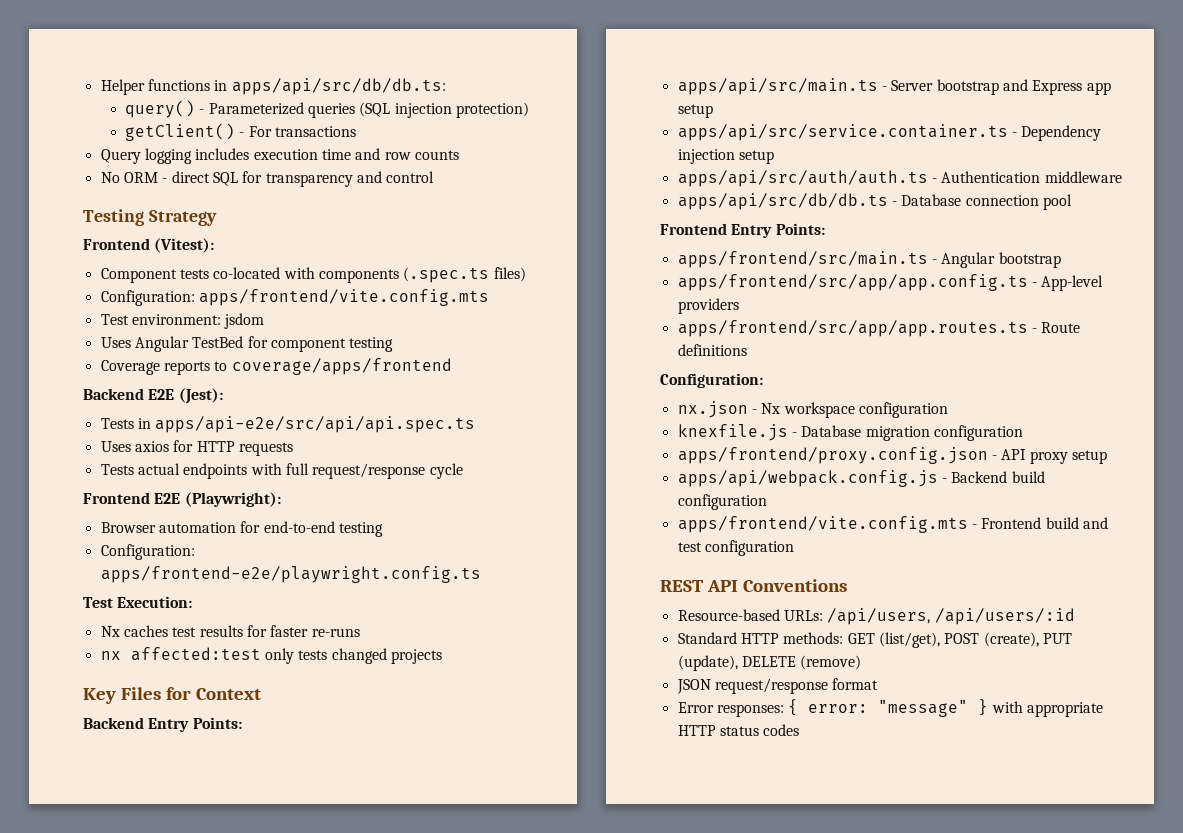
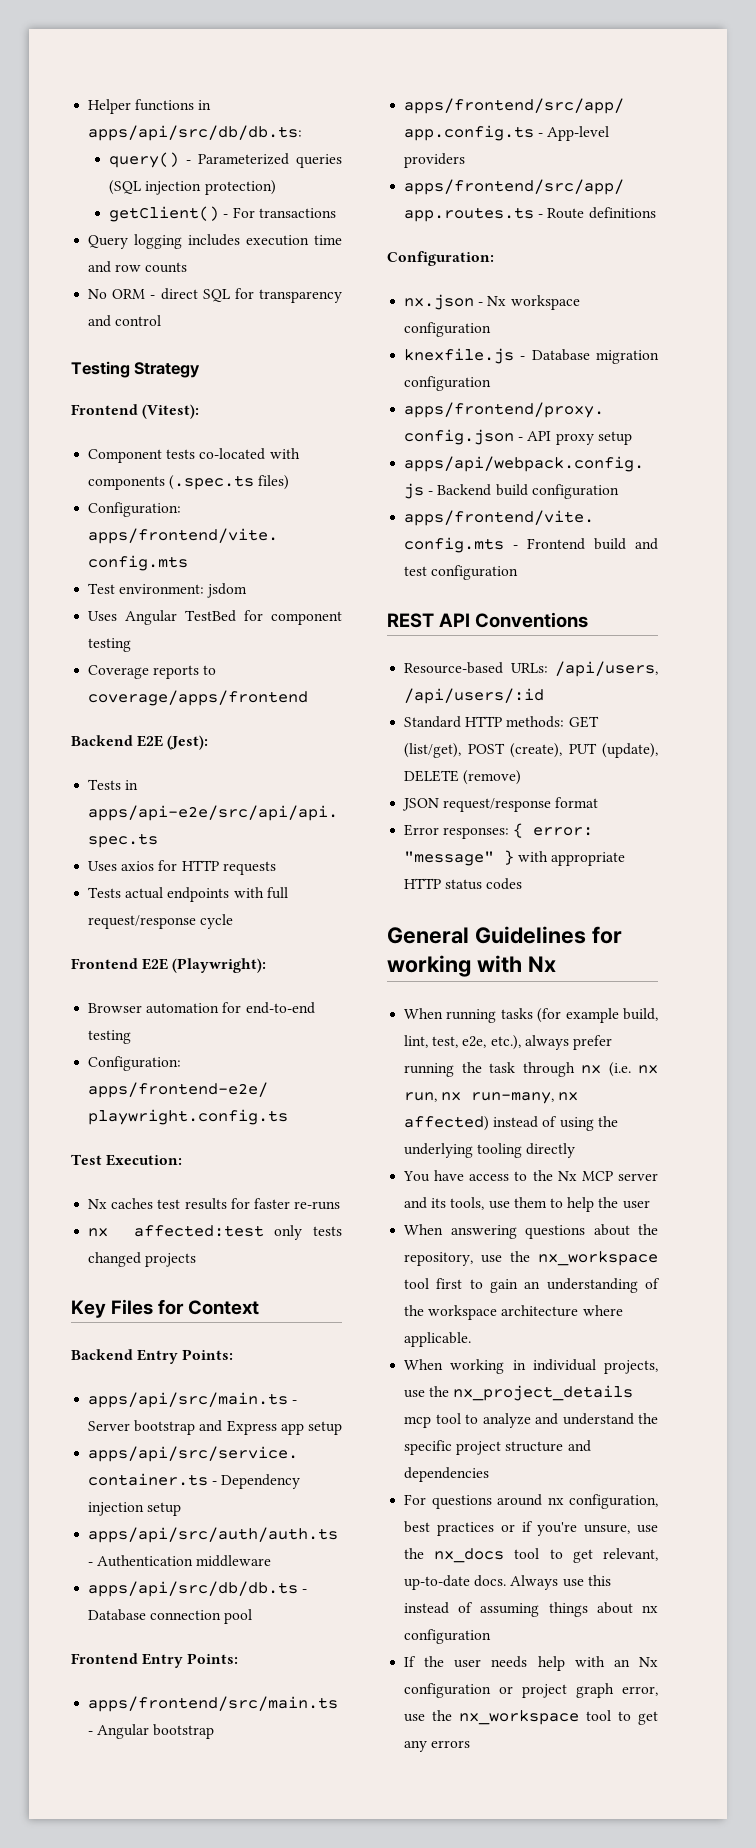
(800, 730) none -> [387,926,622,944] [387,955,556,977] [404,1008,658,1023] [404,1035,612,1050] [404,1062,658,1077] [404,1092,579,1104] [404,1116,618,1131] [404,1143,576,1158] [403,1170,658,1182] [404,1197,650,1212] [404,1224,658,1239] [404,1251,658,1266] [404,1278,660,1293] [404,1305,623,1320] [404,1332,472,1347] [404,1359,658,1374] [404,1385,634,1401] [404,1413,658,1428] [404,1440,591,1455] [404,1467,490,1482] [404,1494,658,1509] [404,1521,658,1536] [404,1548,658,1563] [404,1575,611,1590] [404,1602,658,1617] [404,1629,492,1644] [404,1656,658,1671] [404,1683,658,1698] [404,1710,658,1725] [404,1740,471,1752] // General Guidelines for working with Nx // When running tasks (for example build, lint, test, e2e, etc.), always prefer running the task through nx (i.e. nx run, nx run-many, nx affected) instead of using the underlying tooling directly // You have access to the Nx MCP server and its tools, use them to help the user // When answering questions about the repository, use the nx_workspace tool first to gain an understanding of the workspace architecture where applicable. // When working in individual projects, use the nx_project_details mcp tool to analyze and understand the specific project structure and dependencies // For questions around nx configuration, best practices or if you're unsure, use the nx_docs tool to get relevant, up-to-date docs. Always use this instead of assuming things about nx configuration // If the user needs help with an Nx configuration or project graph error, use the nx_workspace tool to get any errors

